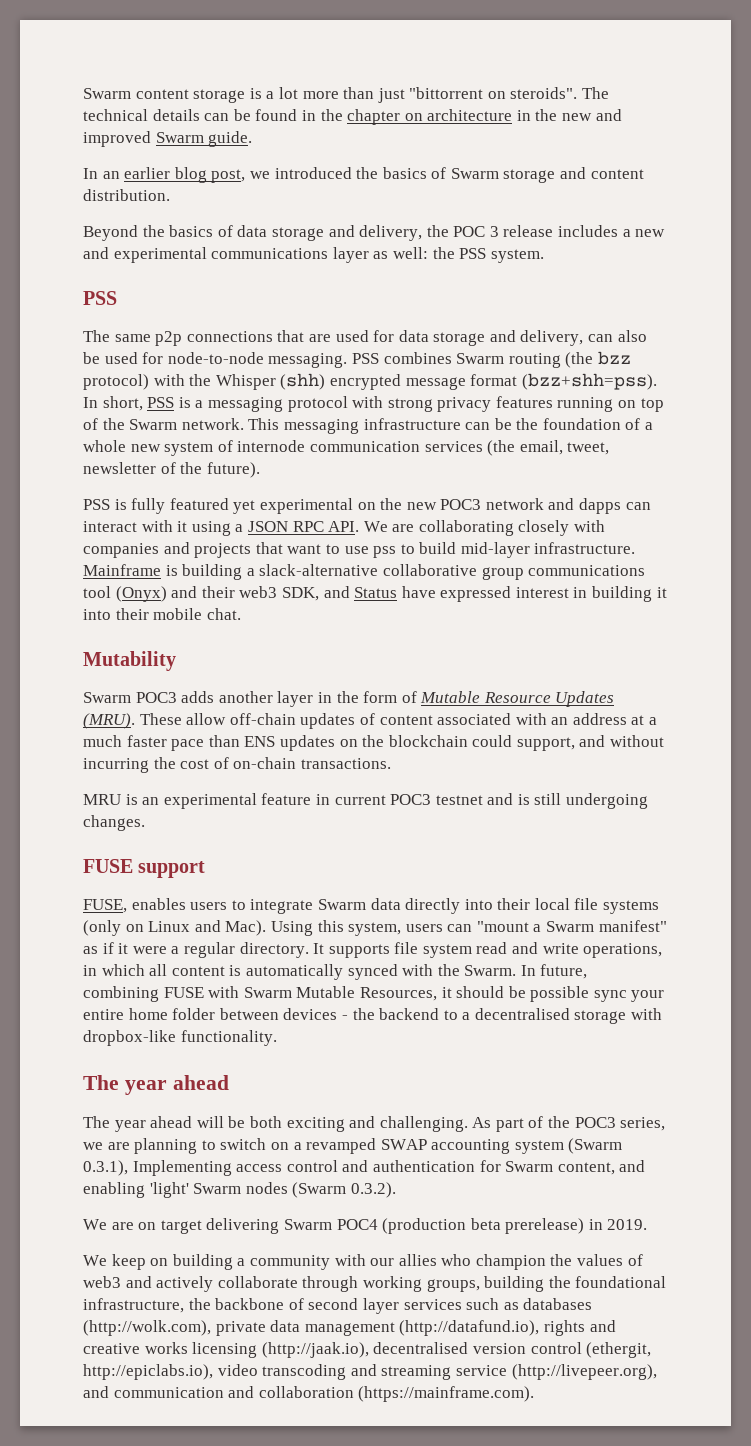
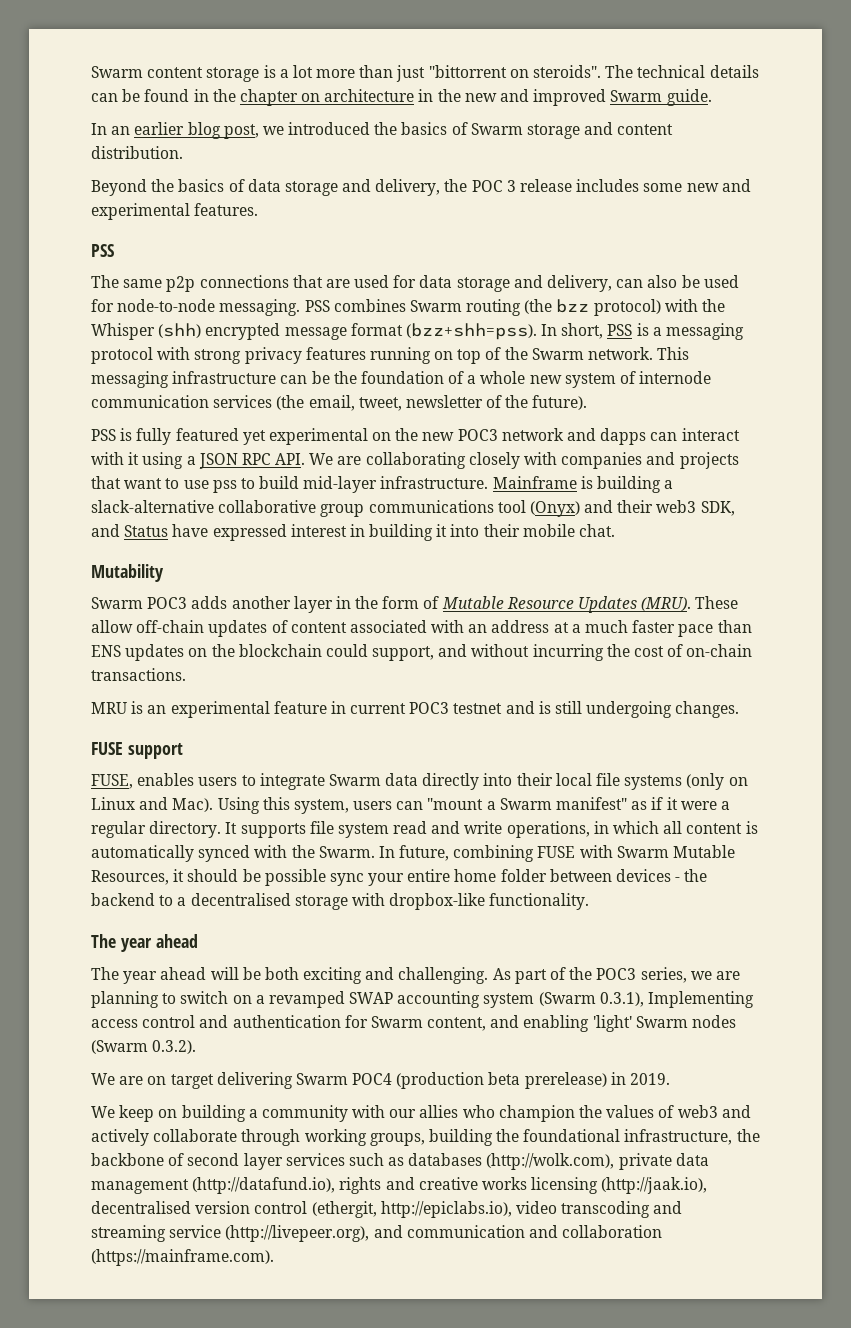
[622,229,631,237] a -> [643,183,683,192] some
[211,247,544,263] communications layer as well: the PSS system. -> [194,203,259,216] features.

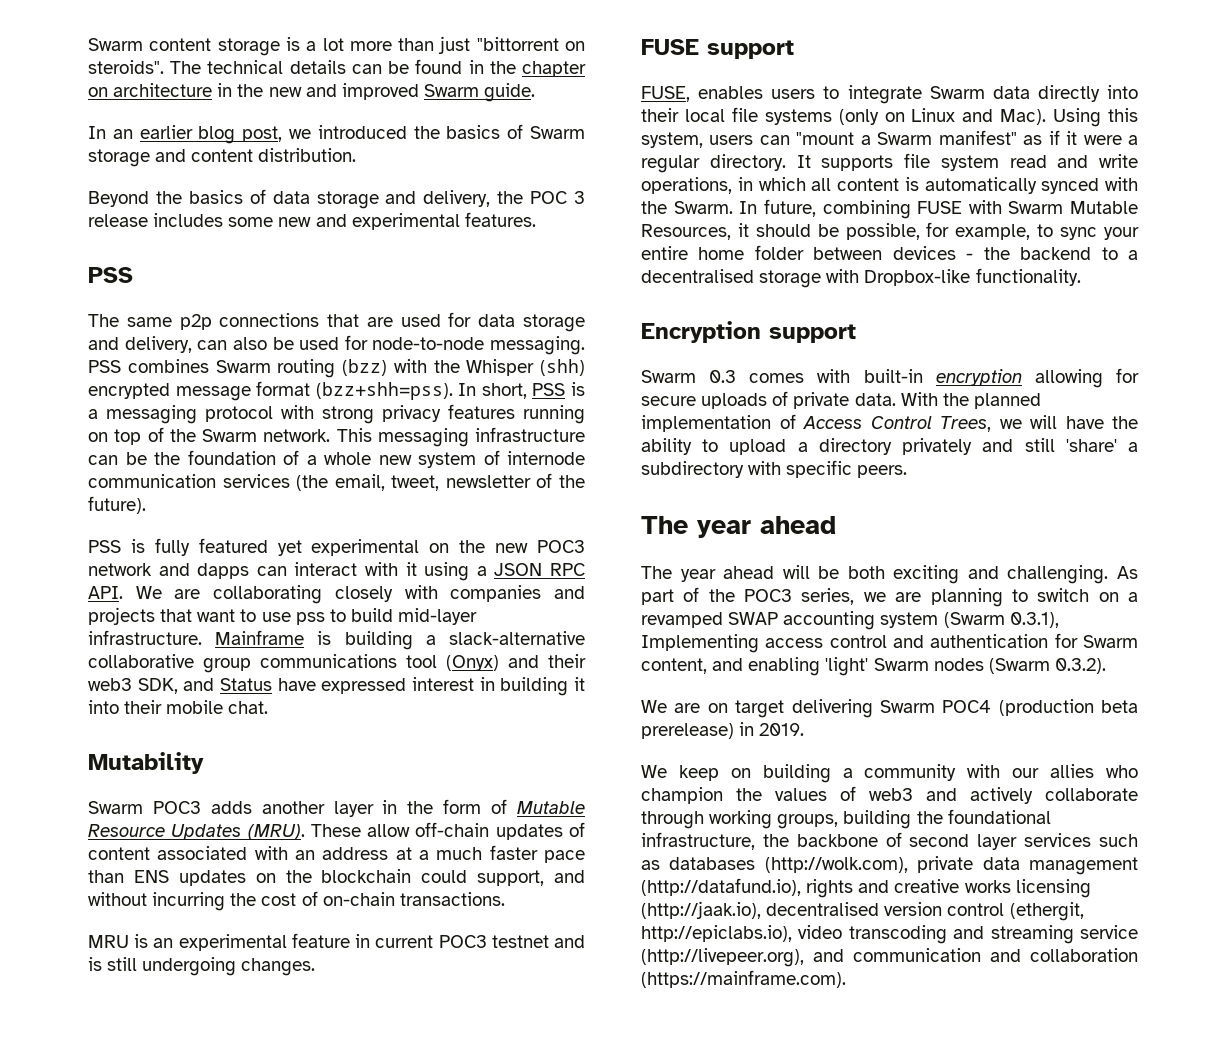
[524,299,661,316] (the bzz protocol) -> [342,359,387,376] (bzz)
[264,869,326,886] possible -> [845,222,1054,240] possible, for example, to
[389,893,486,910] dropbox-like -> [864,269,971,286] Dropbox-like
(590, 901) none -> [641,321,856,343] [641,368,1139,388] [641,391,1041,409] [641,414,1138,432] [641,438,1138,455] [641,460,908,478] // Encryption support // Swarm 0.3 comes with built-in encryption allowing for secure uploads of private data. With the planned implementation of Access Control Trees, we will have the ability to upload a directory privately and still 'share' a subdirectory with specific peers.

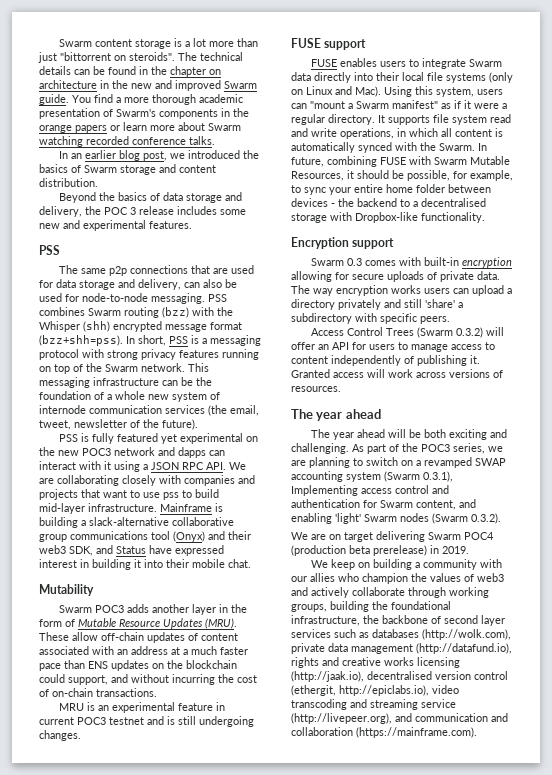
(536, 92) none -> [72,94,243,105] [39,108,249,119] [39,122,241,133] [39,136,215,147] You find a more thorough academic presentation of Swarm's components in the orange papers or learn more about Swarm watching recorded conference talks.
[641,86,690,102] FUSE, -> [311,59,338,67] FUSE
[900,392,1041,409] [641,414,1138,432] [641,438,719,455] With the planned implementation of Access Control Trees, we will have the ability to -> [291,285,469,296] The way encryption works users can
(908, 471) none -> [311,327,505,338] [291,342,495,352] [291,355,480,366] [291,369,503,378] [291,386,341,392] // Access Control Trees (Swarm 0.3.2) will offer an API for users to manage access to content independently of publishing it. Granted access will work across versions of resources.

